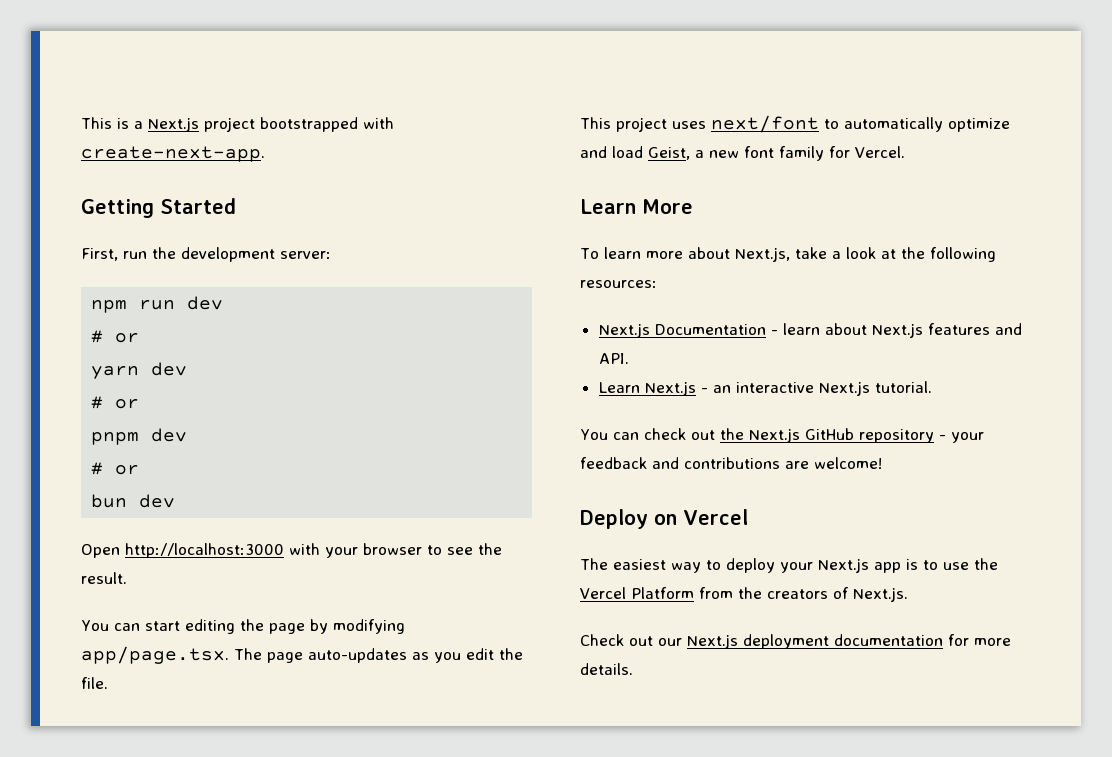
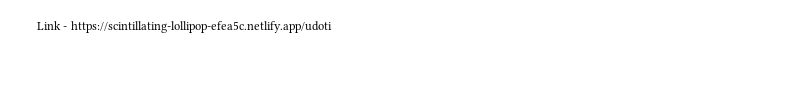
[81,117,394,132] [81,146,265,162] [81,198,236,218] [81,247,331,262] [91,296,224,313] [91,330,140,343] [91,362,188,379] [91,396,140,409] [91,428,188,445] [91,462,140,475] [91,494,176,508] [81,543,502,558] [81,572,127,584] [81,619,405,634] [81,646,523,664] [81,677,108,689] [580,115,1010,133] [580,146,905,161] [580,199,693,214] [580,247,996,262] [580,280,657,288] [598,323,1022,338] [598,353,629,364] [598,381,932,396] [580,428,984,443] [580,457,882,469] [580,509,748,529] [580,558,998,573] [580,587,908,602] [580,634,1011,649] [580,663,633,675] This is a Next.js project bootstrapped with create-next-app. // Getting Started // First, run the development server: // npm run dev // # or // yarn dev // # or // pnpm dev // # or // bun dev // Open http://localhost:3000 with your browser to see the result. // You can start editing the page by modifying app/page.tsx. The page auto-updates as you edit the file. // This project uses next/font to automatically optimize and load Geist, a new font family for Vercel. // Learn More // To learn more about Next.js, take a look at the following resources: // Next.js Documentation - learn about Next.js features and API. // Learn Next.js - an interactive Next.js tutorial. // You can check out the Next.js GitHub repository - your feedback and contributions are welcome! // Deploy on Vercel // The easiest way to deploy your Next.js app is to use the Vercel Platform from the creators of Next.js. // Check out our Next.js deployment documentation for more details. -> [37,21,332,33] Link - https://scintillating-lollipop-efea5c.netlify.app/udoti

